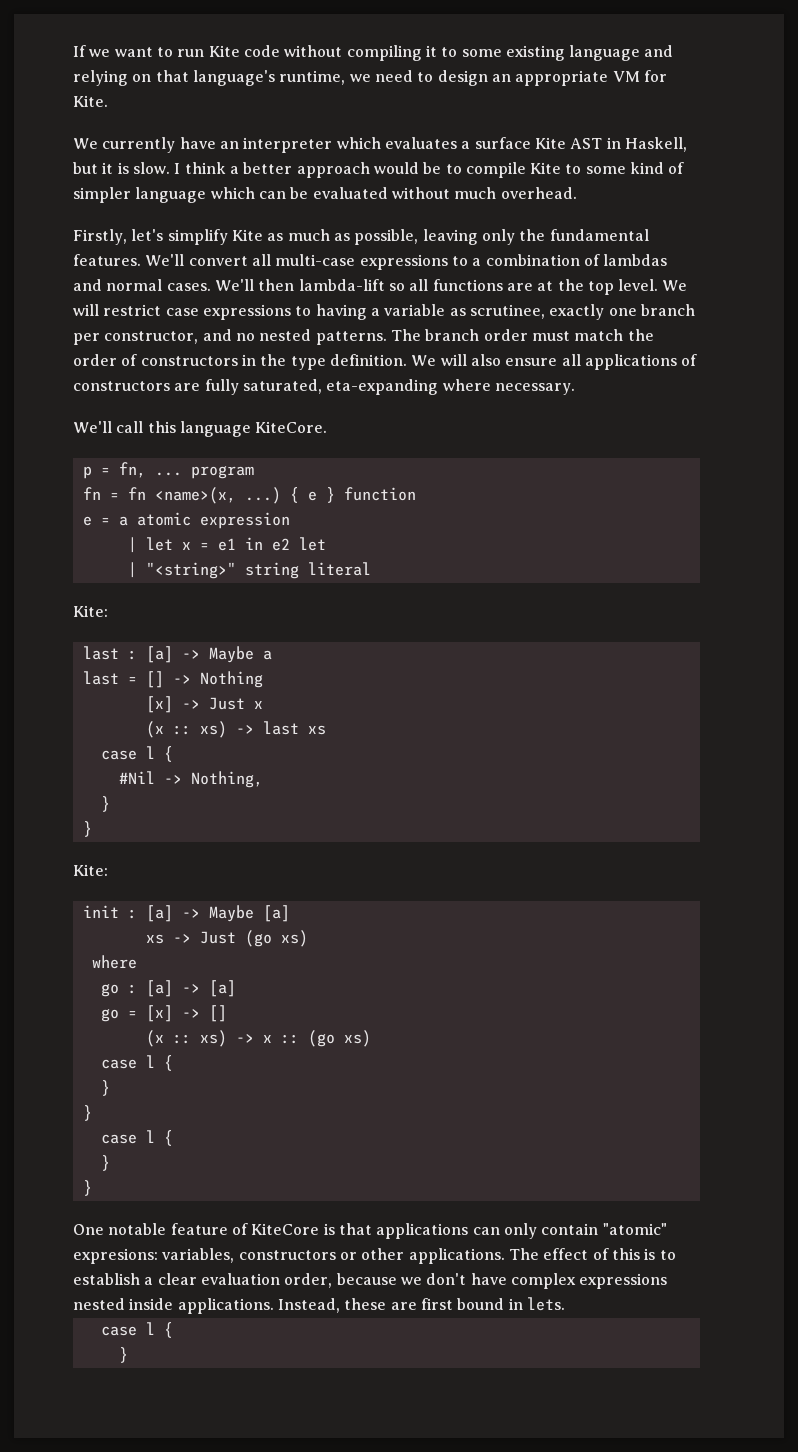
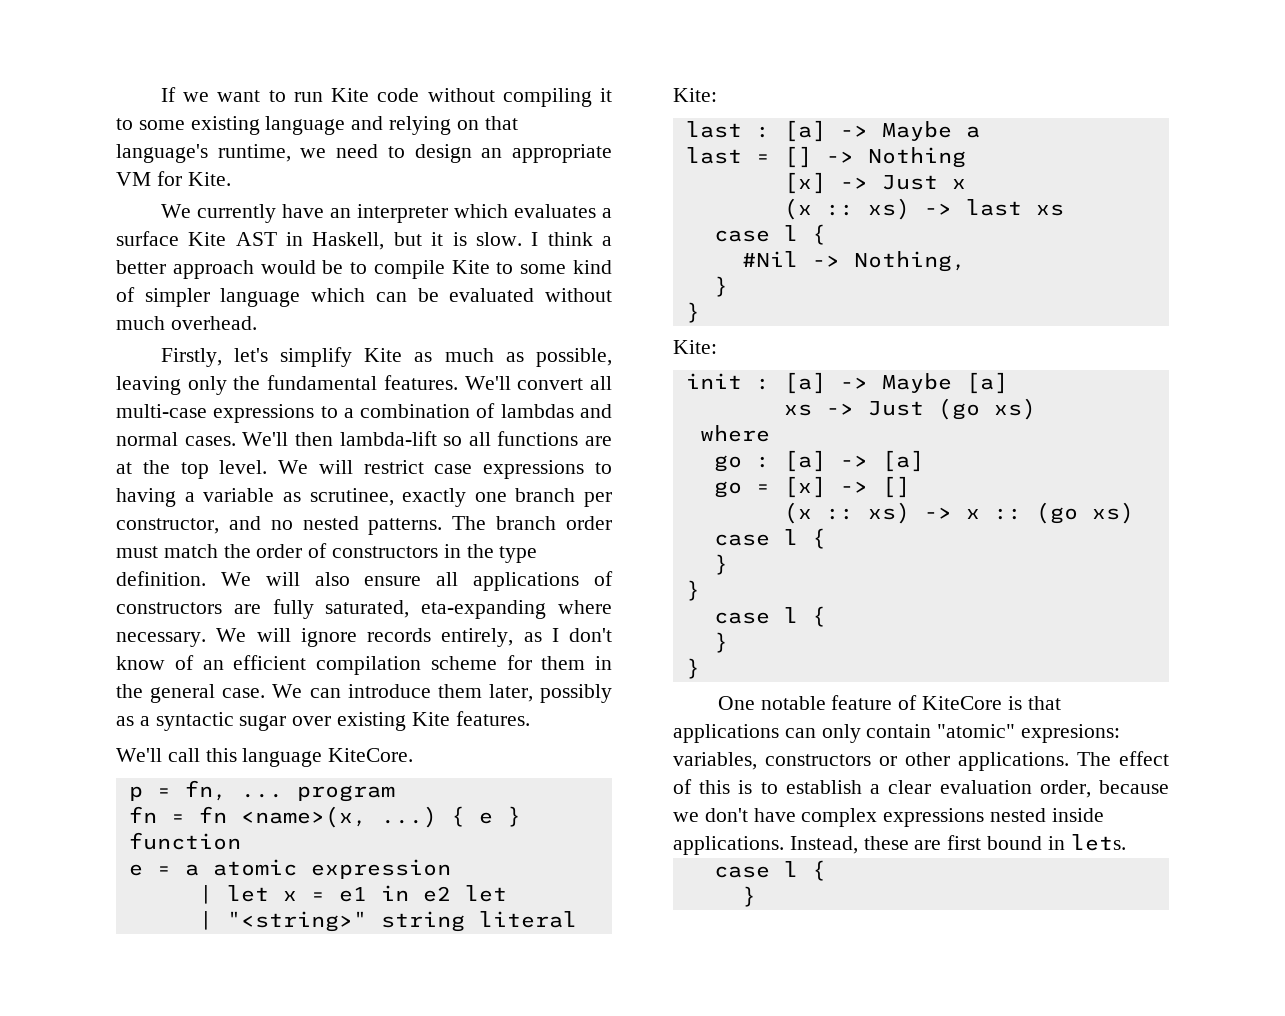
(575, 389) none -> [216,628,612,647] [116,655,612,675] [116,684,612,703] [116,711,530,731] We will ignore records entirely, as I don't know of an efficient compilation scheme for them in the general case. We can introduce them later, possibly as a syntactic sugar over existing Kite features.

